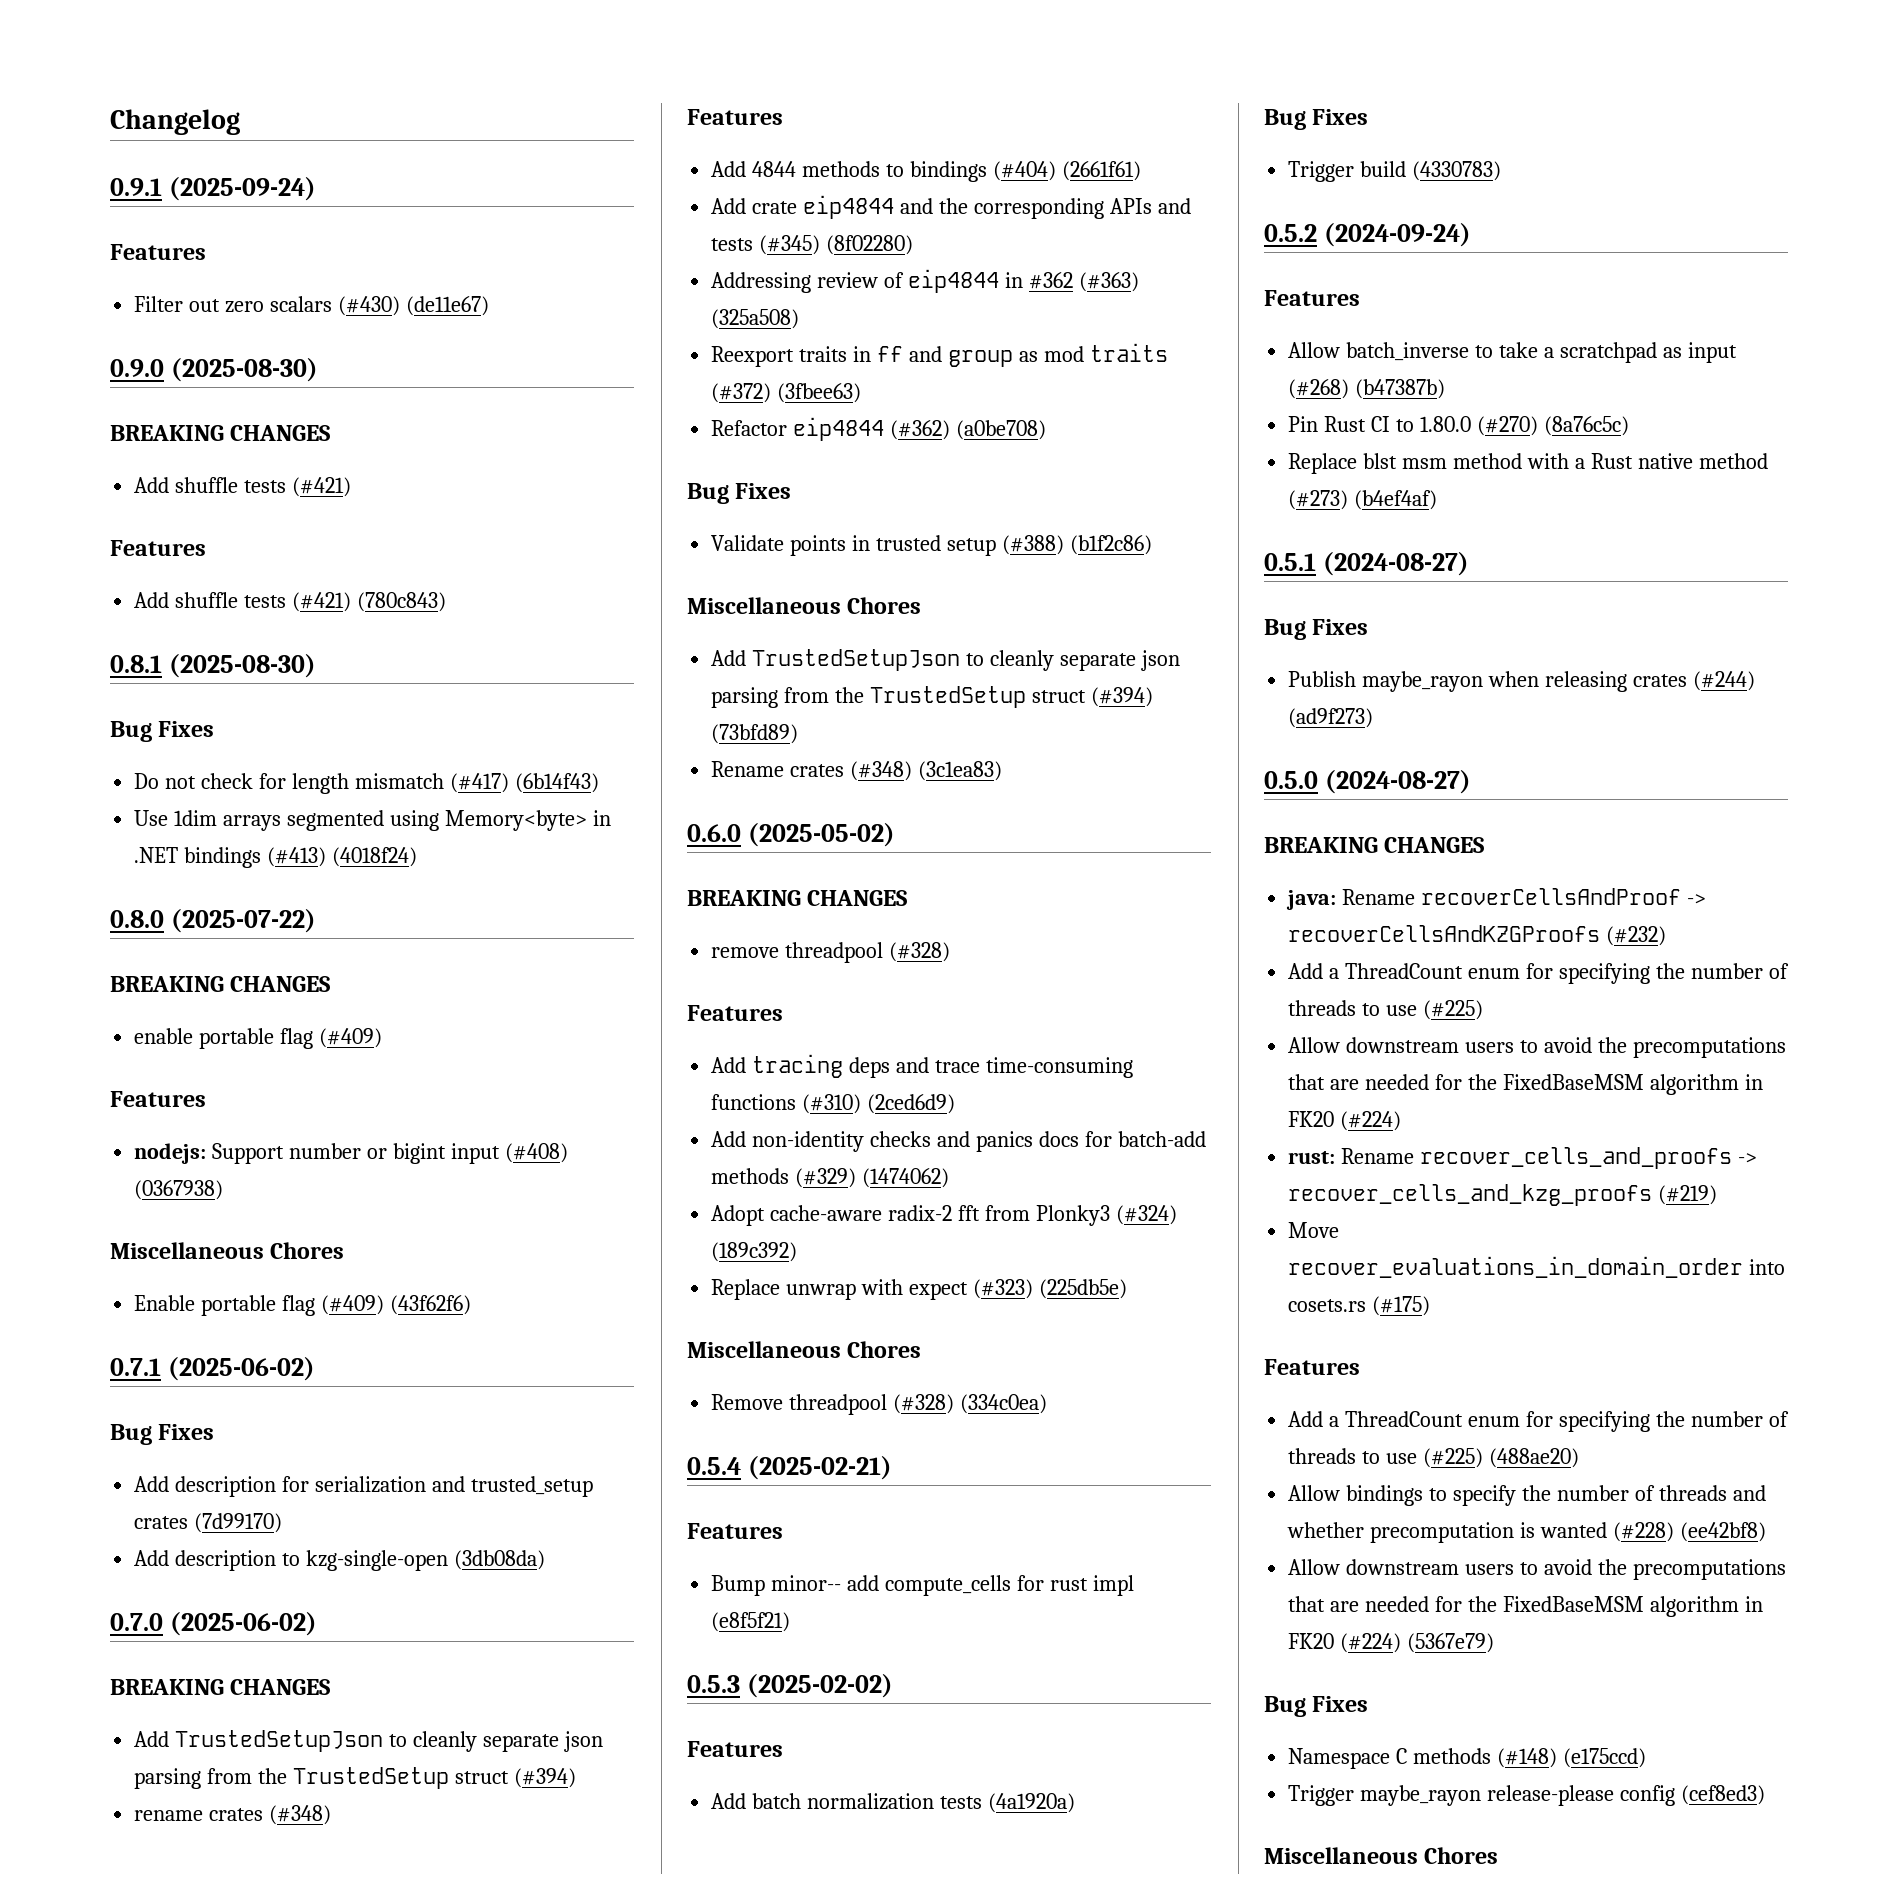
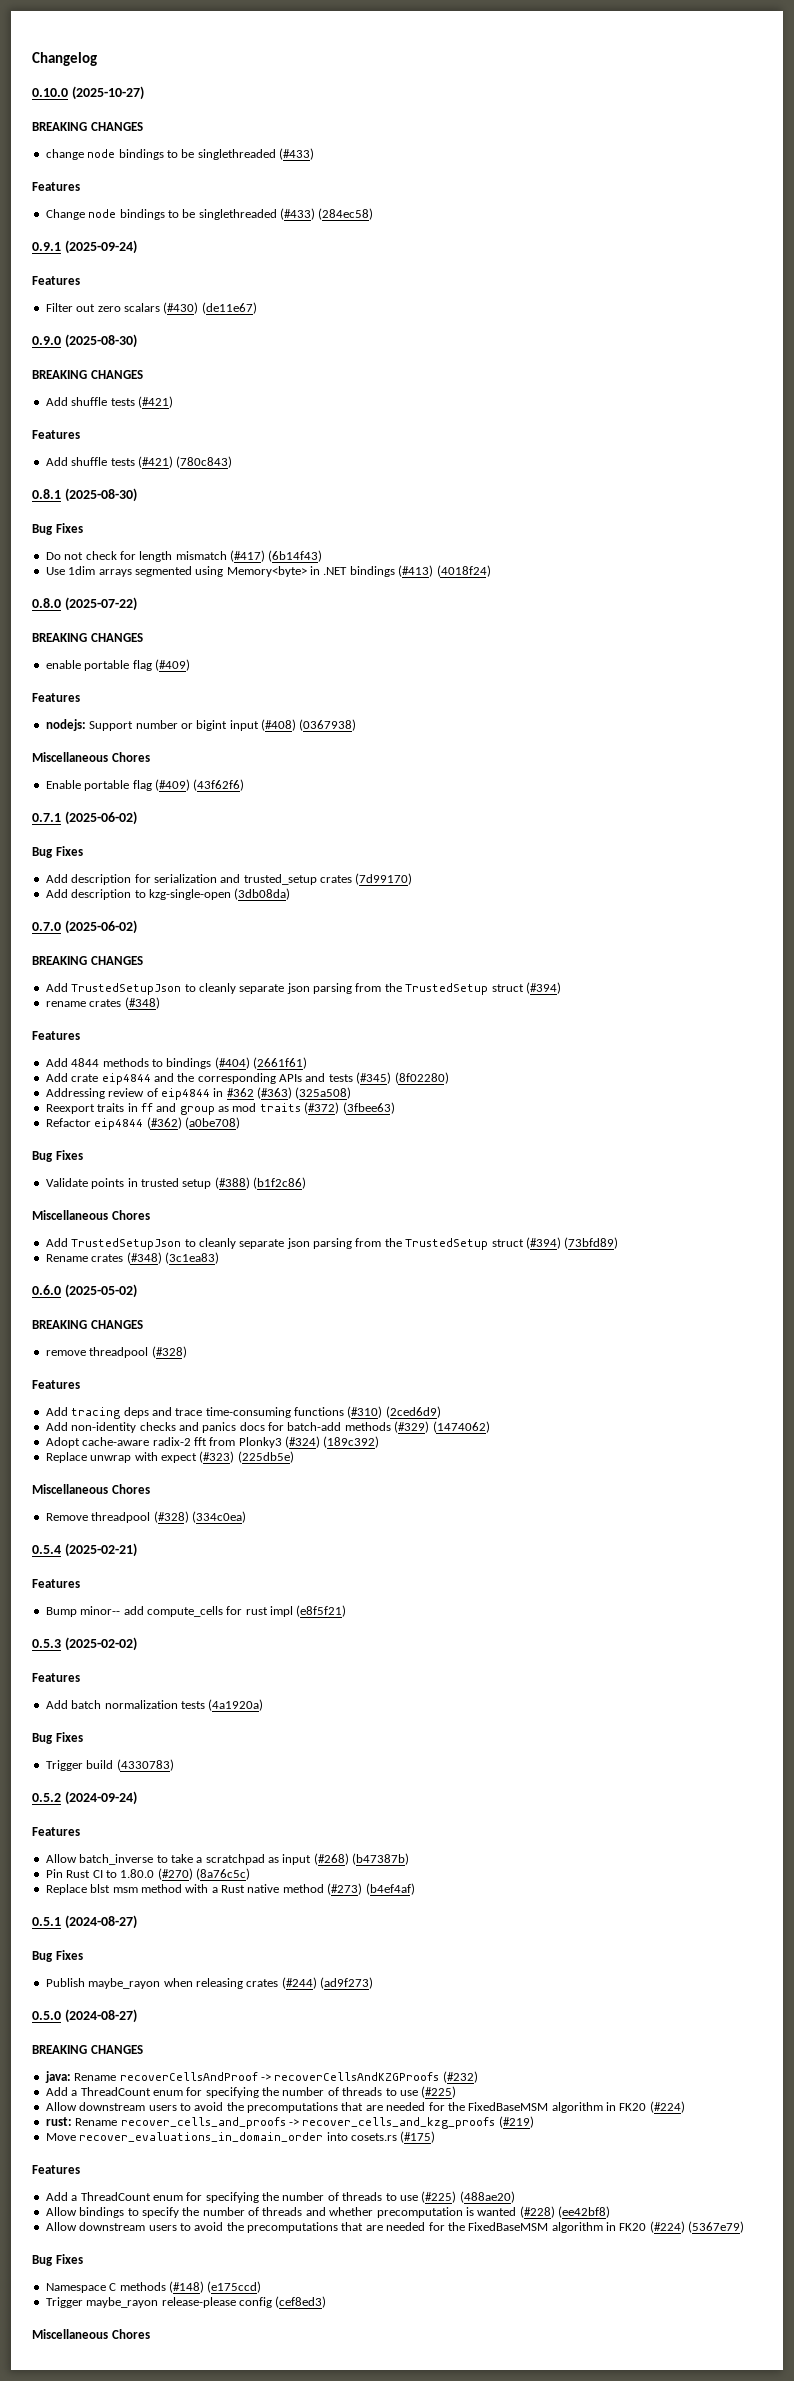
(240, 122) none -> [32,86,144,100] [32,122,143,131] [45,148,314,160] [32,182,80,191] [45,208,374,220] // 0.10.0 (2025-10-27) // BREAKING CHANGES // change node bindings to be singlethreaded (#433) // Features // Change node bindings to be singlethreaded (#433) (284ec58)

